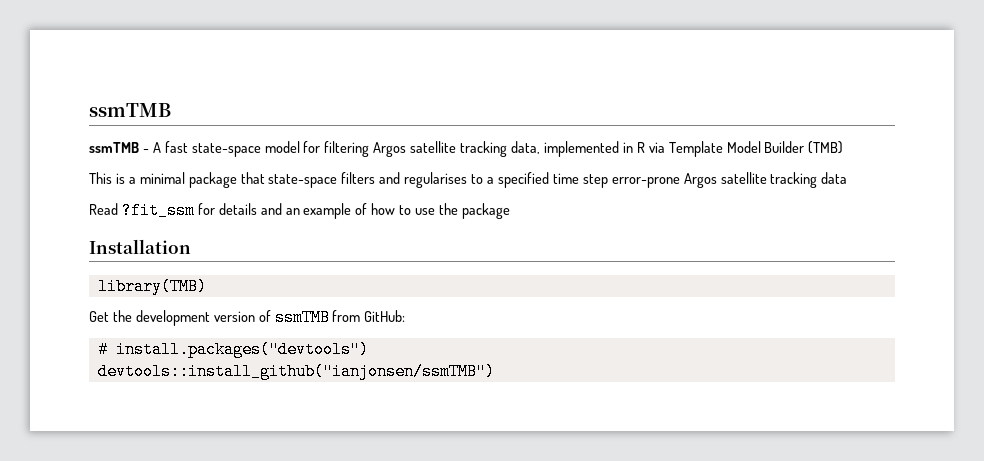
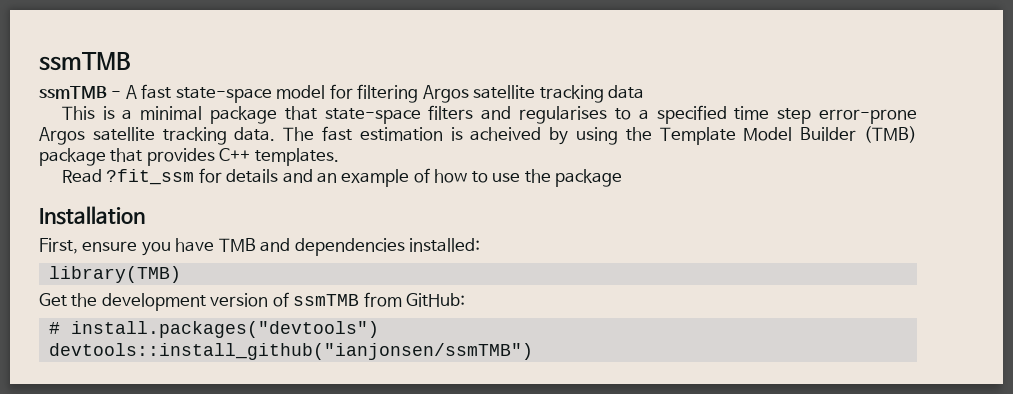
[511,141,844,157] data, implemented in R via Template Model Builder (TMB) -> [608,85,645,99] data
[821,172,848,184] data -> [234,126,918,145] [39,148,339,166] data. The fast estimation is acheived by using the Template Model Builder (TMB) package that provides C++ templates.
(191, 246) none -> [39,238,481,256] // First, ensure you have TMB and dependencies installed:

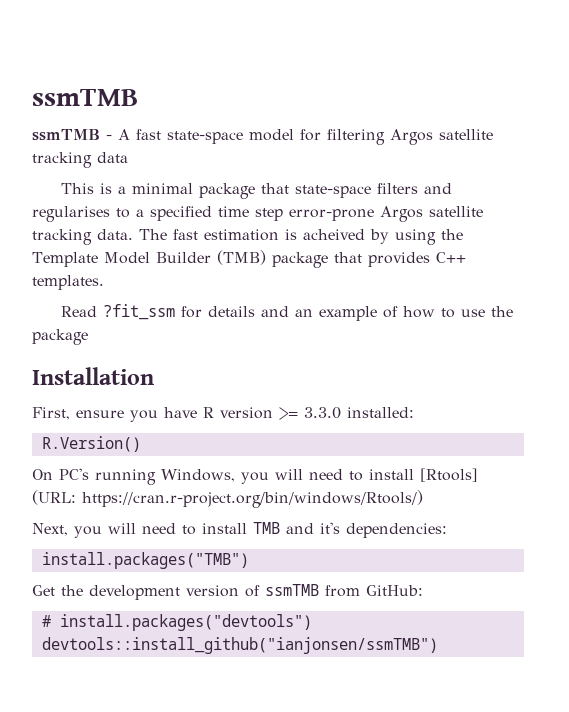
[218,238,481,256] [48,266,181,283] TMB and dependencies installed: // library(TMB) -> [203,407,414,420] [41,436,141,452] [32,468,478,485] [32,490,423,508] [32,522,447,538] [41,552,249,569] R version >= 3.3.0 installed: // R.Version() // On PC's running Windows, you will need to install [Rtools] (URL: https://cran.r-project.org/bin/windows/Rtools/) // Next, you will need to install TMB and it's dependencies: // install.packages("TMB")

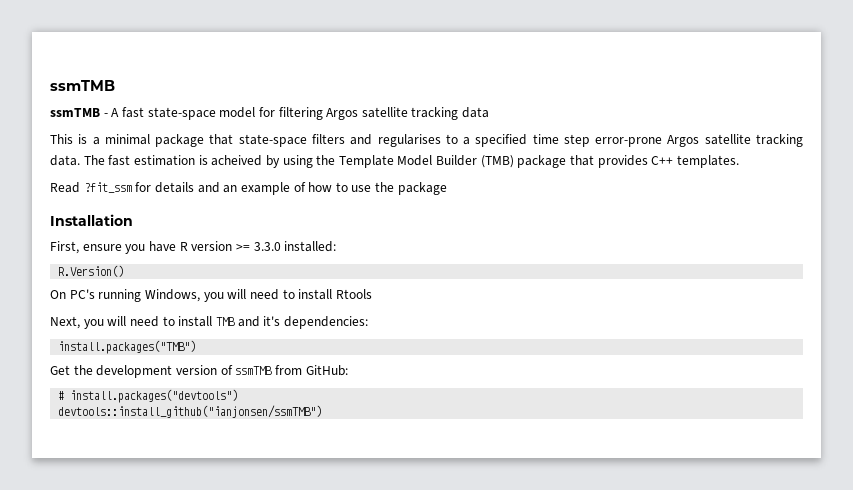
[420,468,478,482] [32,490,423,508] [Rtools] (URL: https://cran.r-project.org/bin/windows/Rtools/) -> [335,289,372,299] Rtools

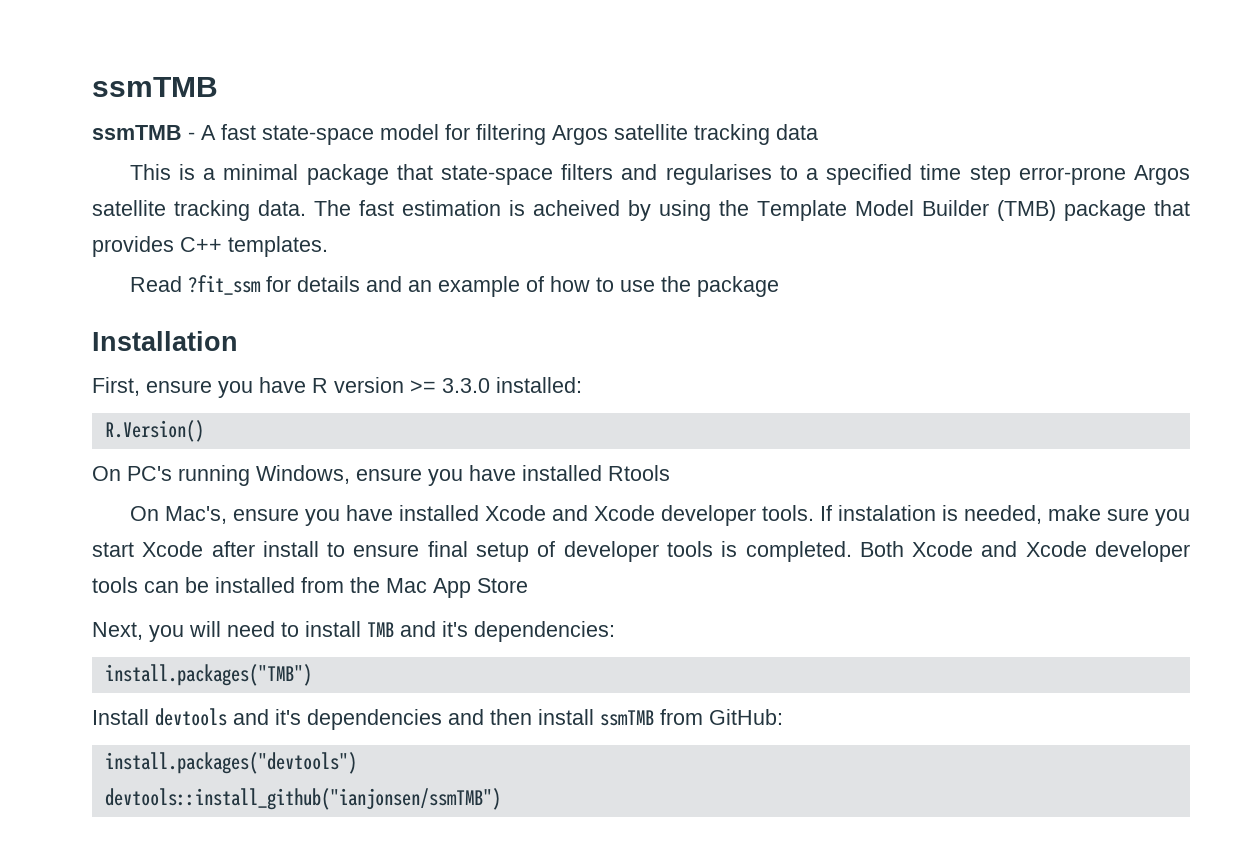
[203,289,372,302] you will need to install Rtools -> [356,465,670,486] [129,505,1190,526] [92,541,1190,562] [92,577,528,598] ensure you have installed Rtools // On Mac's, ensure you have installed Xcode and Xcode developer tools. If instalation is needed, make sure you start Xcode after install to ensure final setup of developer tools is completed. Both Xcode and Xcode developer tools can be installed from the Mac App Store
[50,365,233,378] Get the development version of -> [92,708,594,730] Install devtools and it's dependencies and then install
[58,391,65,400] # -> (783, 717) none

